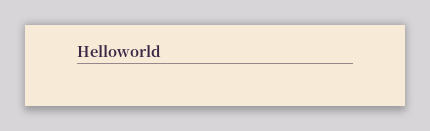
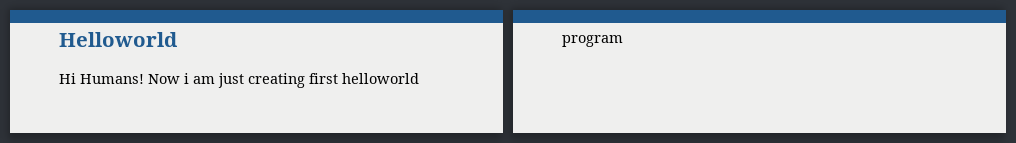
(161, 51) none -> [59,73,419,88] [562,35,623,47] // Hi Humans! Now i am just creating first helloworld program

